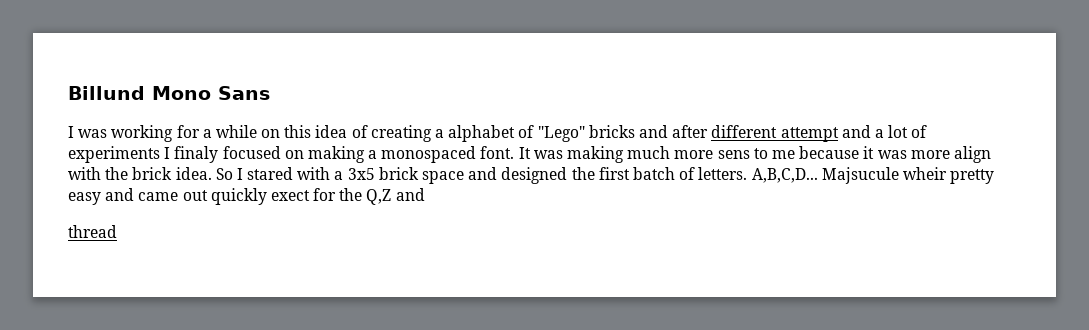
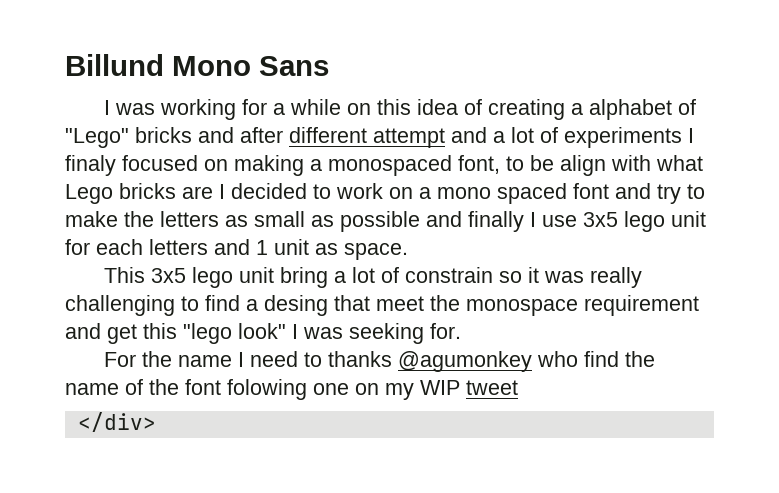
[480,146,991,163] [68,167,995,184] [68,188,425,205] [68,225,117,238] font. It was making much more sens to me because it was more align with the brick idea. So I stared with a 3x5 brick space and designed the first batch of letters. A,B,C,D... Majsucule wheir pretty easy and came out quickly exect for the Q,Z and // thread -> [458,155,703,176] [65,183,705,204] [65,211,706,232] [65,239,408,260] [103,267,642,288] [65,295,699,316] [65,323,461,344] [103,351,655,372] [65,379,518,400] [77,412,156,432] font, to be align with what Lego bricks are I decided to work on a mono spaced font and try to make the letters as small as possible and finally I use 3x5 lego unit for each letters and 1 unit as space. // This 3x5 lego unit bring a lot of constrain so it was really challenging to find a desing that meet the monospace requirement and get this "lego look" I was seeking for. // For the name I need to thanks @agumonkey who find the name of the font folowing one on my WIP tweet // </div>

